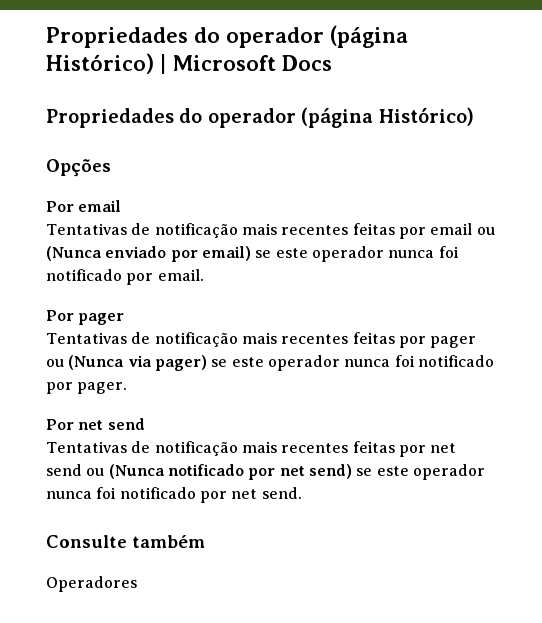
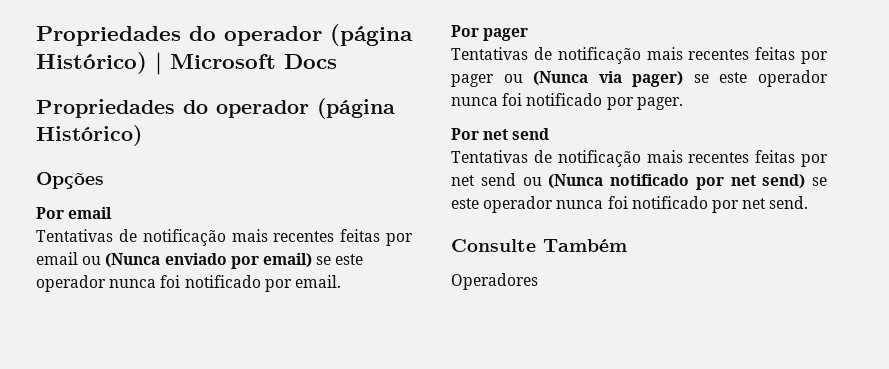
[132,534,205,548] também -> [543,239,627,252] Também

